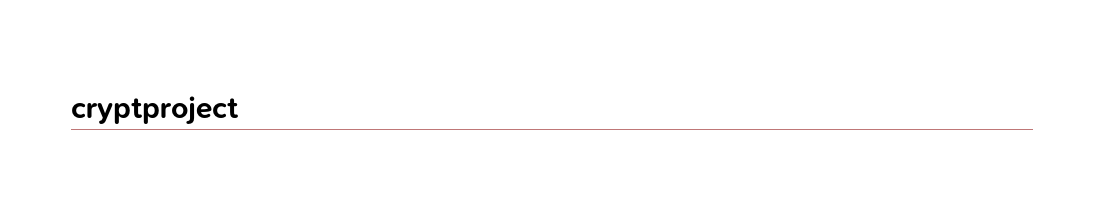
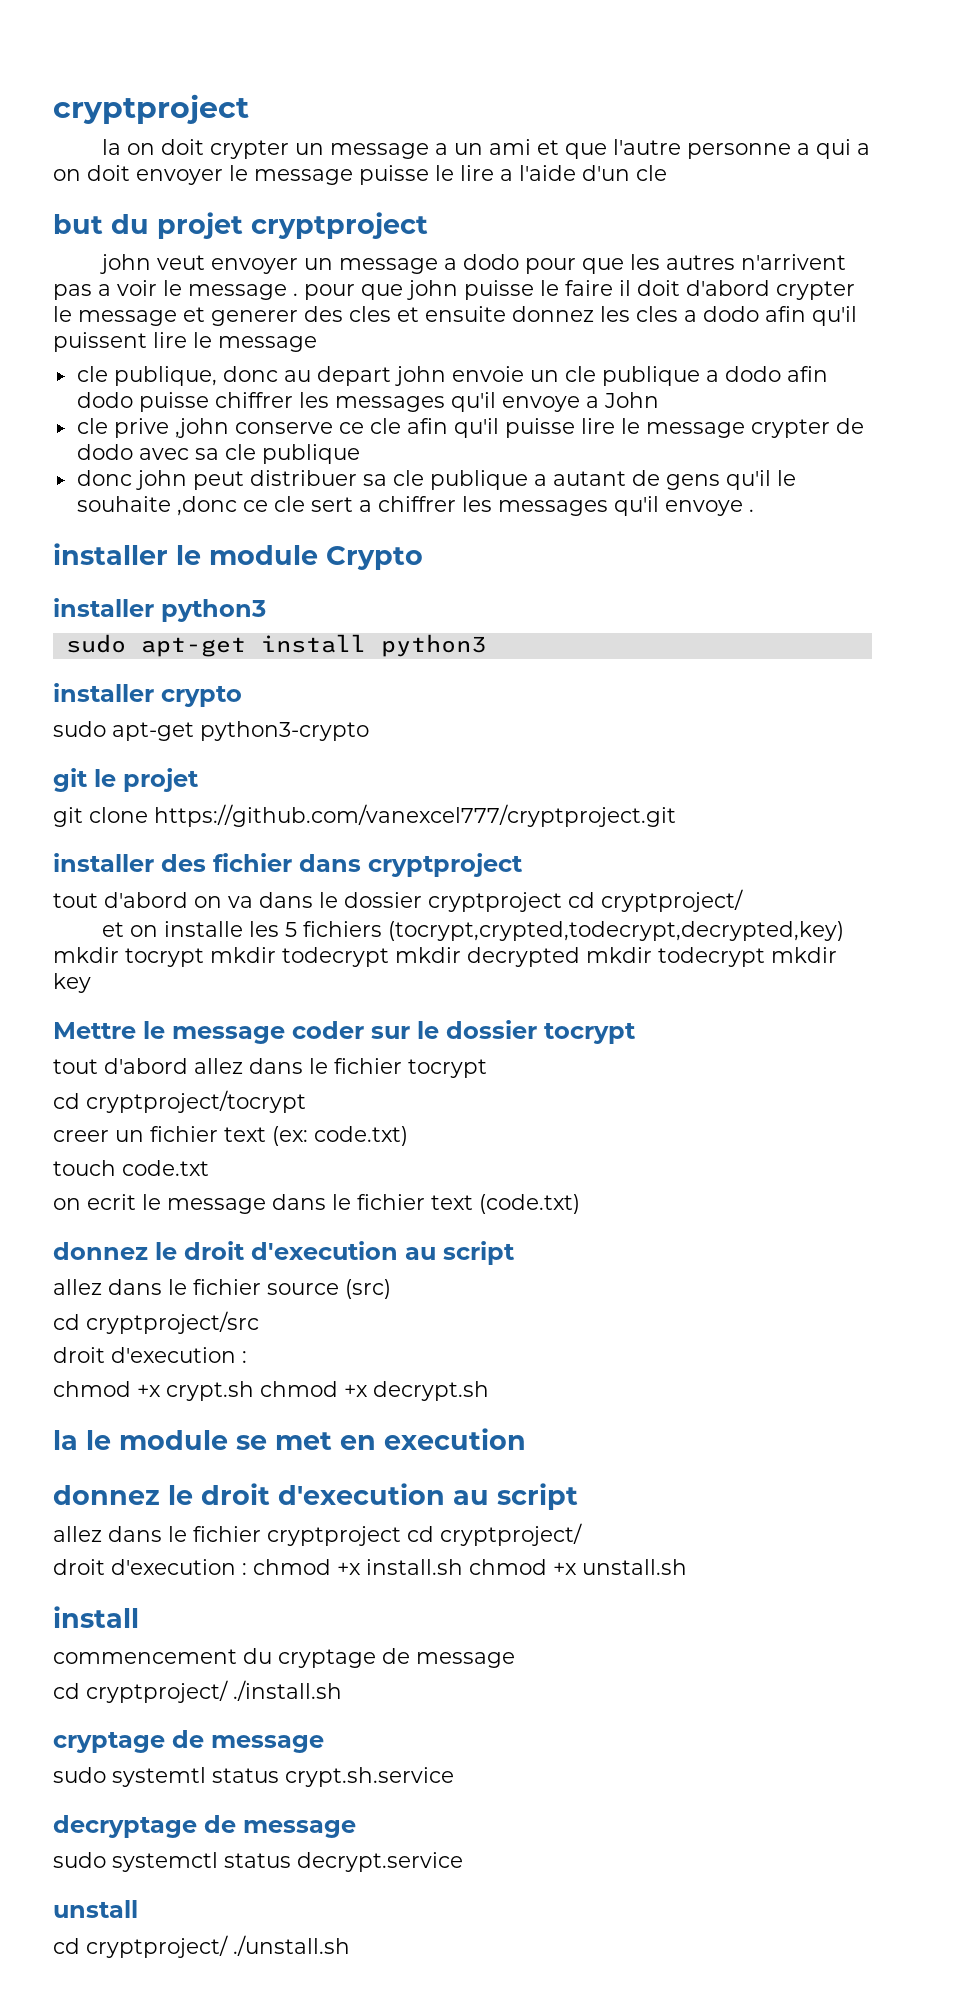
[71,96,239,125] cryptproject -> [53,94,249,124] [101,139,870,159] [53,165,667,185] [53,212,428,239] [99,254,846,274] [53,280,855,300] [53,306,857,326] [53,332,317,352] [76,366,828,386] [76,392,659,412] [76,418,864,438] [76,444,360,464] [76,470,796,490] [76,496,754,516] [53,543,423,570] [53,598,266,622] [65,634,486,657] [53,683,242,707] [53,721,369,741] [53,768,199,792] [53,804,676,827] [53,853,523,877] [53,889,743,912] [101,921,844,941] [53,947,837,967] [53,973,91,993] [53,1020,636,1044] [53,1058,487,1078] [53,1090,306,1113] [53,1126,408,1146] [53,1160,209,1176] [53,1194,580,1214] [53,1241,515,1265] [53,1279,391,1299] [53,1311,259,1334] [53,1347,247,1363] [53,1381,489,1401] [53,1428,526,1450] [53,1483,578,1510] [53,1523,582,1546] [53,1559,687,1575] [53,1606,139,1628] [53,1648,515,1668] [53,1680,342,1703] [53,1730,324,1753] [53,1767,454,1787] [53,1815,356,1838] [53,1852,463,1872] [53,1900,138,1918] [53,1935,350,1958] cryptproject // la on doit crypter un message a un ami et que l'autre personne a qui a on doit envoyer le message puisse le lire a l'aide d'un cle // but du projet cryptproject // john veut envoyer un message a dodo pour que les autres n'arrivent pas a voir le message . pour que john puisse le faire il doit d'abord crypter le message et generer des cles et ensuite donnez les cles a dodo afin qu'il puissent lire le message // cle publique, donc au depart john envoie un cle publique a dodo afin dodo puisse chiffrer les messages qu'il envoye a John // cle prive ,john conserve ce cle afin qu'il puisse lire le message crypter de dodo avec sa cle publique // donc john peut distribuer sa cle publique a autant de gens qu'il le souhaite ,donc ce cle sert a chiffrer les messages qu'il envoye . // installer le module Crypto // installer python3 // sudo apt-get install python3 // installer crypto // sudo apt-get python3-crypto // git le projet // git clone https://github.com/vanexcel777/cryptproject.git // installer des fichier dans cryptproject // tout d'abord on va dans le dossier cryptproject cd cryptproject/ // et on installe les 5 fichiers (tocrypt,crypted,todecrypt,decrypted,key) mkdir tocrypt mkdir todecrypt mkdir decrypted mkdir todecrypt mkdir key // Mettre le message coder sur le dossier tocrypt // tout d'abord allez dans le fichier tocrypt // cd cryptproject/tocrypt // creer un fichier text (ex: code.txt) // touch code.txt // on ecrit le message dans le fichier text (code.txt) // donnez le droit d'execution au script // allez dans le fichier source (src) // cd cryptproject/src // droit d'execution : // chmod +x crypt.sh chmod +x decrypt.sh // la le module se met en execution // donnez le droit d'execution au script // allez dans le fichier cryptproject cd cryptproject/ // droit d'execution : chmod +x install.sh chmod +x unstall.sh // install // commencement du cryptage de message // cd cryptproject/ ./install.sh // cryptage de message // sudo systemtl status crypt.sh.service // decryptage de message // sudo systemctl status decrypt.service // unstall // cd cryptproject/ ./unstall.sh

